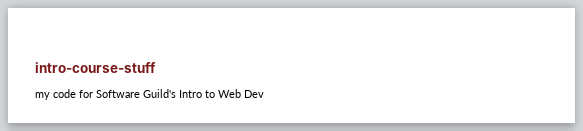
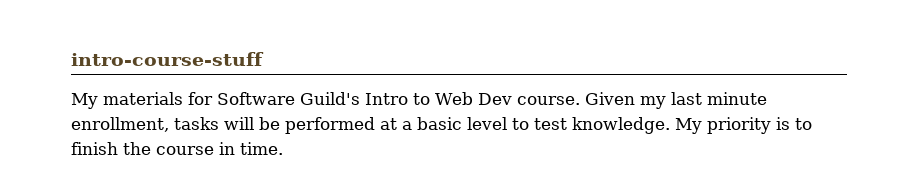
[35,89,76,100] my code -> [71,92,183,109] My materials
(264, 94) none -> [516,92,767,109] [71,117,812,134] [71,142,283,155] course. Given my last minute enrollment, tasks will be performed at a basic level to test knowledge. My priority is to finish the course in time.

